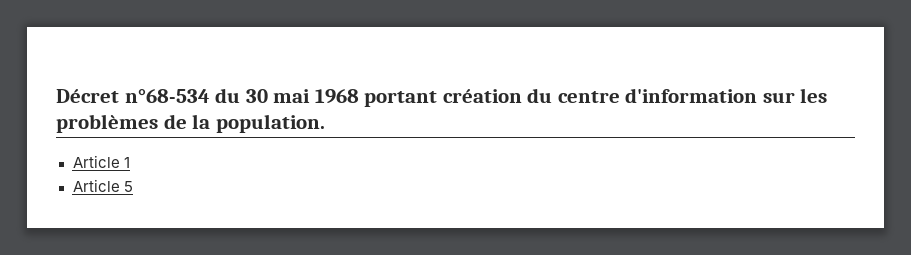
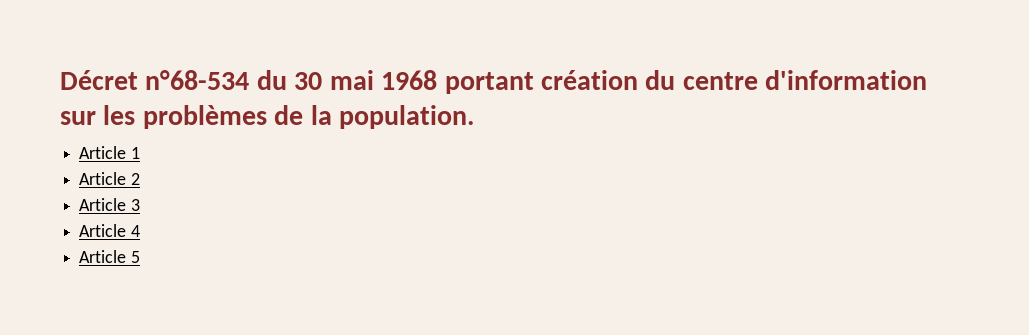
(130, 162) none -> [79,172,140,185] [79,198,140,211] [79,224,140,237] // Article 2 // Article 3 // Article 4

